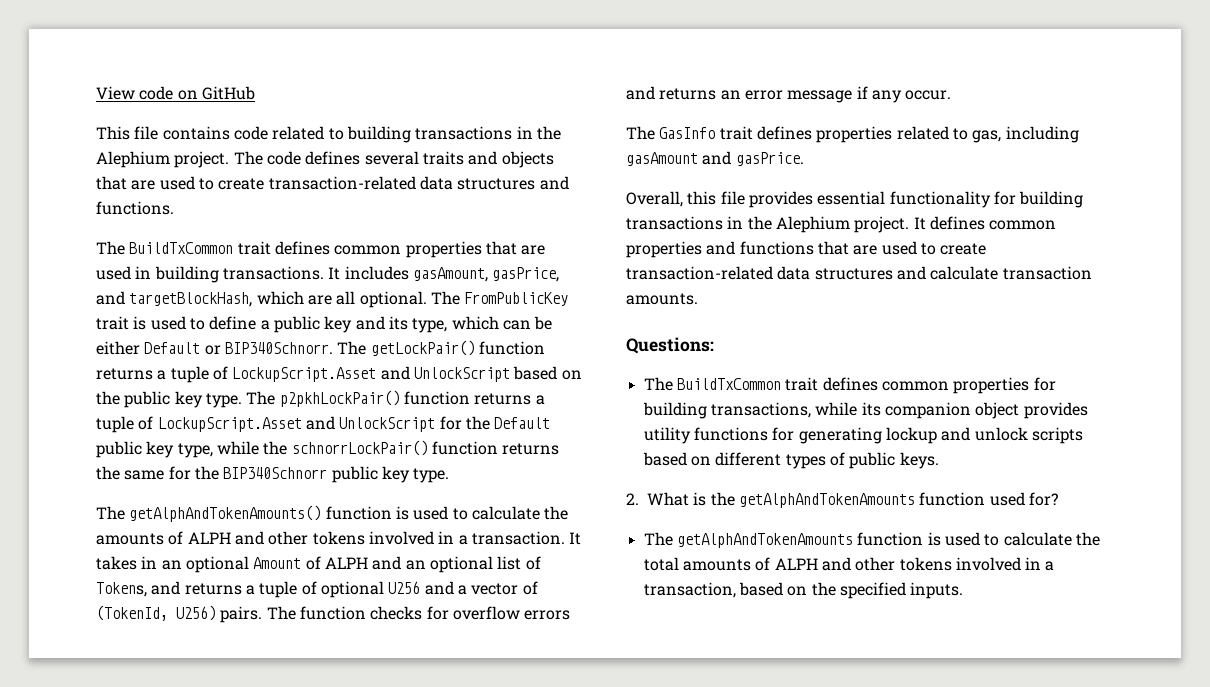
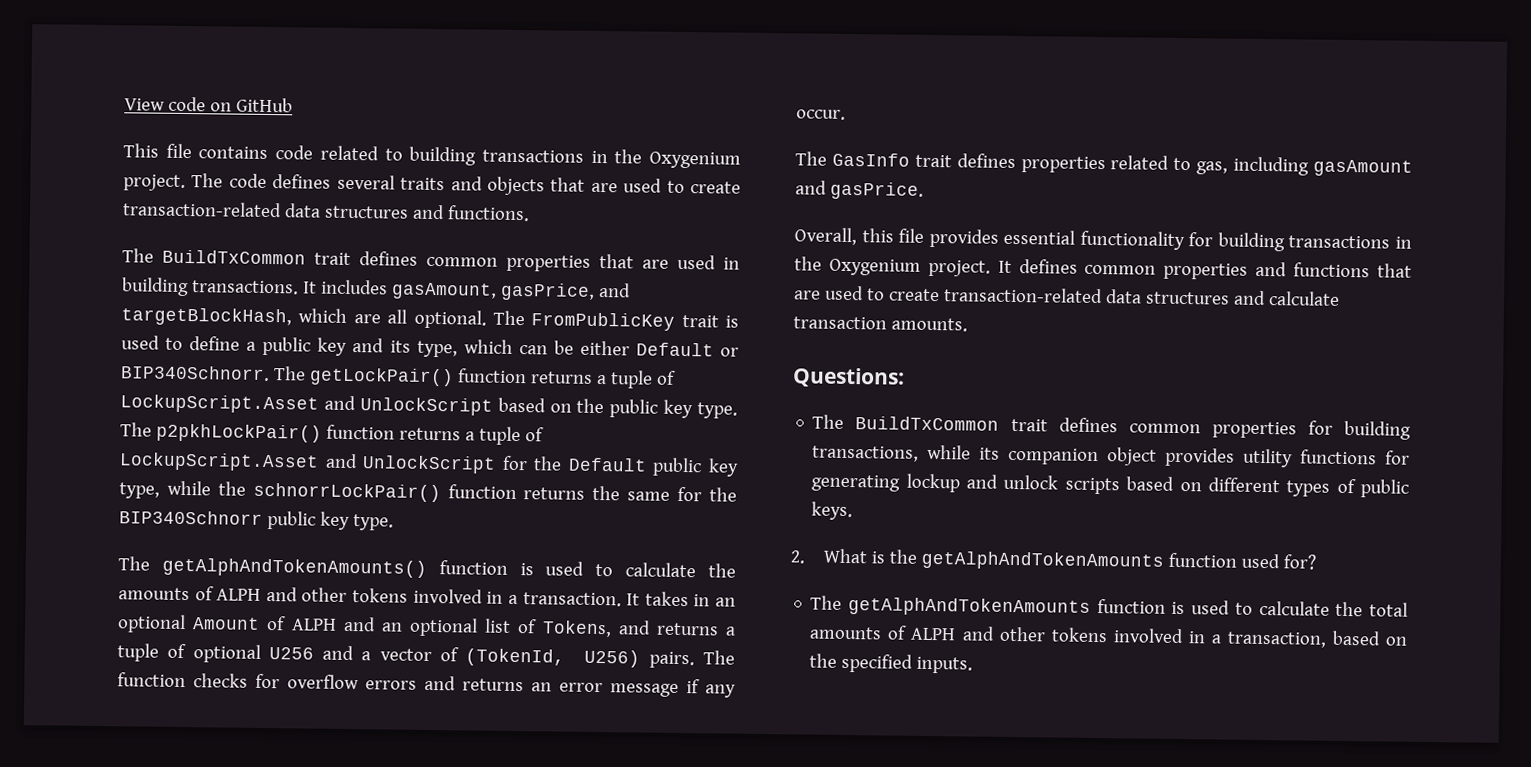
[96,151,170,168] Alephium -> [649,151,741,169] Oxygenium
[775,216,850,233] Alephium -> [828,258,921,276] Oxygenium

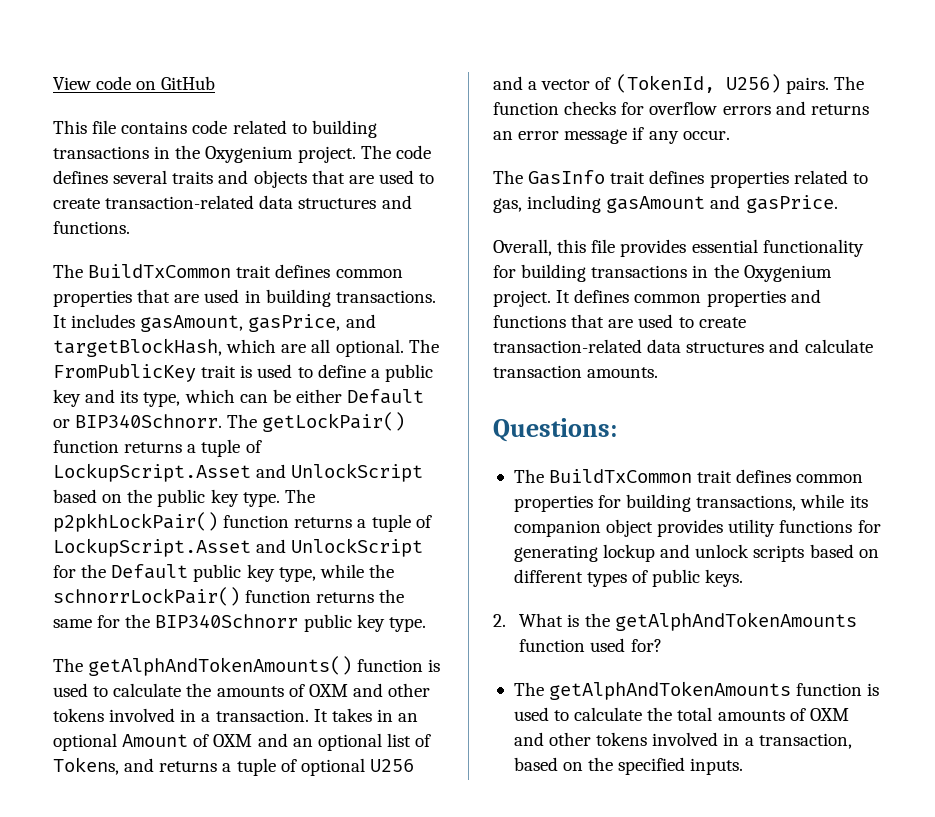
[216,588,262,601] ALPH -> [308,684,348,697] OXM
[290,618,337,631] ALPH -> [213,734,253,747] OXM
[910,627,957,641] ALPH -> [809,708,849,721] OXM

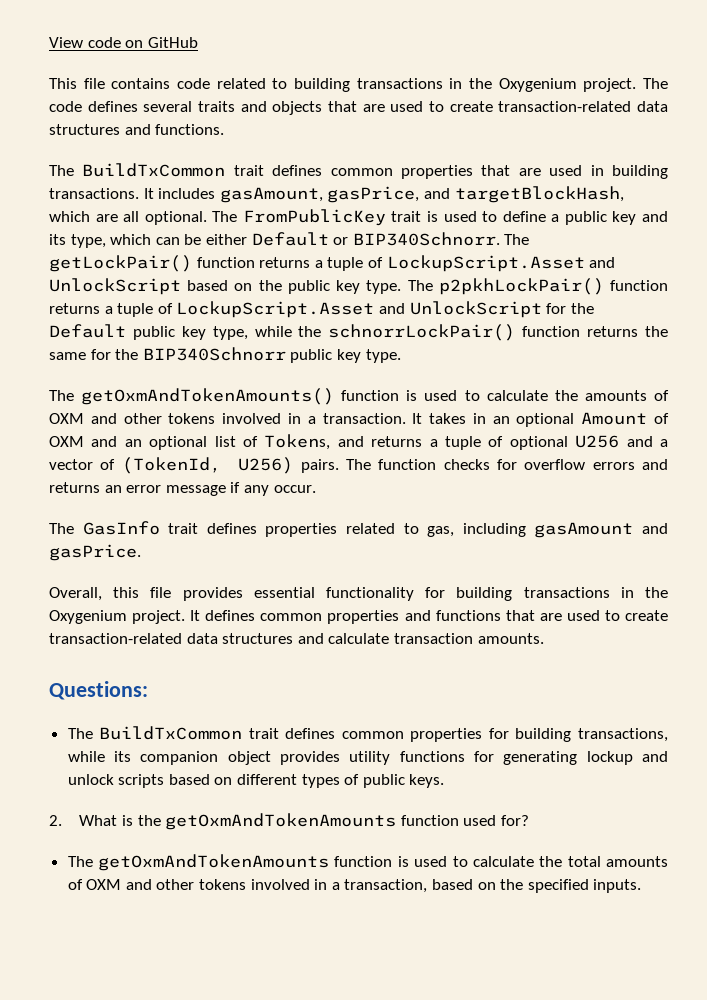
[88,656,353,676] getAlphAndTokenAmounts() -> [81,388,335,405] getOxmAndTokenAmounts()
[614,612,857,631] getAlphAndTokenAmounts -> [165,813,397,830] getOxmAndTokenAmounts
[549,681,792,700] getAlphAndTokenAmounts -> [98,854,330,871] getOxmAndTokenAmounts

